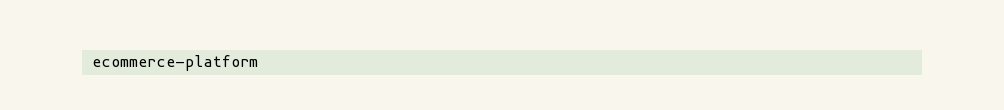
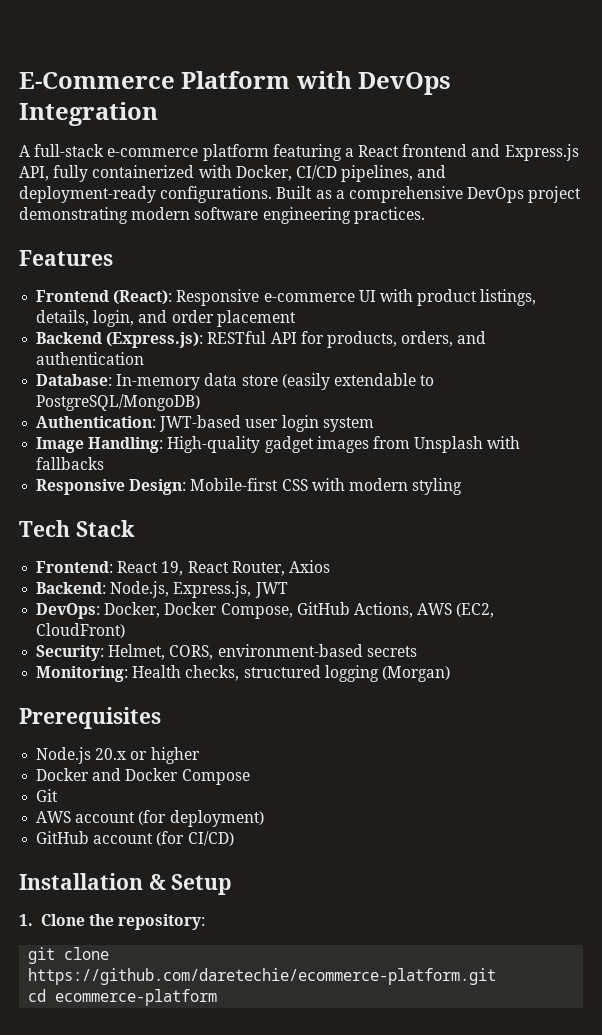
(91, 63) none -> [19,71,452,95] [19,102,158,126] [19,144,579,161] [19,165,447,182] [19,186,582,203] [19,207,425,224] [19,250,113,266] [36,289,537,306] [36,310,296,327] [36,331,487,348] [36,352,145,365] [36,373,435,390] [36,394,201,411] [36,415,374,432] [36,436,521,453] [36,457,105,470] [36,478,463,495] [19,520,135,537] [36,560,330,576] [36,581,288,598] [36,602,495,619] [36,623,126,638] [36,644,417,661] [36,665,450,682] [19,707,161,729] [36,747,200,764] [36,768,250,785] [36,789,59,802] [36,810,264,827] [36,831,234,846] [19,873,233,895] [19,914,206,930] [28,947,110,964] [28,968,497,985] [28,989,47,1002] E-Commerce Platform with DevOps Integration // A full-stack e-commerce platform featuring a React frontend and Express.js API, fully containerized with Docker, CI/CD pipelines, and deployment-ready configurations. Built as a comprehensive DevOps project demonstrating modern software engineering practices. // Features // Frontend (React): Responsive e-commerce UI with product listings, details, login, and order placement // Backend (Express.js): RESTful API for products, orders, and authentication // Database: In-memory data store (easily extendable to PostgreSQL/MongoDB) // Authentication: JWT-based user login system // Image Handling: High-quality gadget images from Unsplash with fallbacks // Responsive Design: Mobile-first CSS with modern styling // Tech Stack // Frontend: React 19, React Router, Axios // Backend: Node.js, Express.js, JWT // DevOps: Docker, Docker Compose, GitHub Actions, AWS (EC2, CloudFront) // Security: Helmet, CORS, environment-based secrets // Monitoring: Health checks, structured logging (Morgan) // Prerequisites // Node.js 20.x or higher // Docker and Docker Compose // Git // AWS account (for deployment) // GitHub account (for CI/CD) // Installation & Setup // 1. Clone the repository: // git clone https://github.com/daretechie/ecommerce-platform.git // cd

